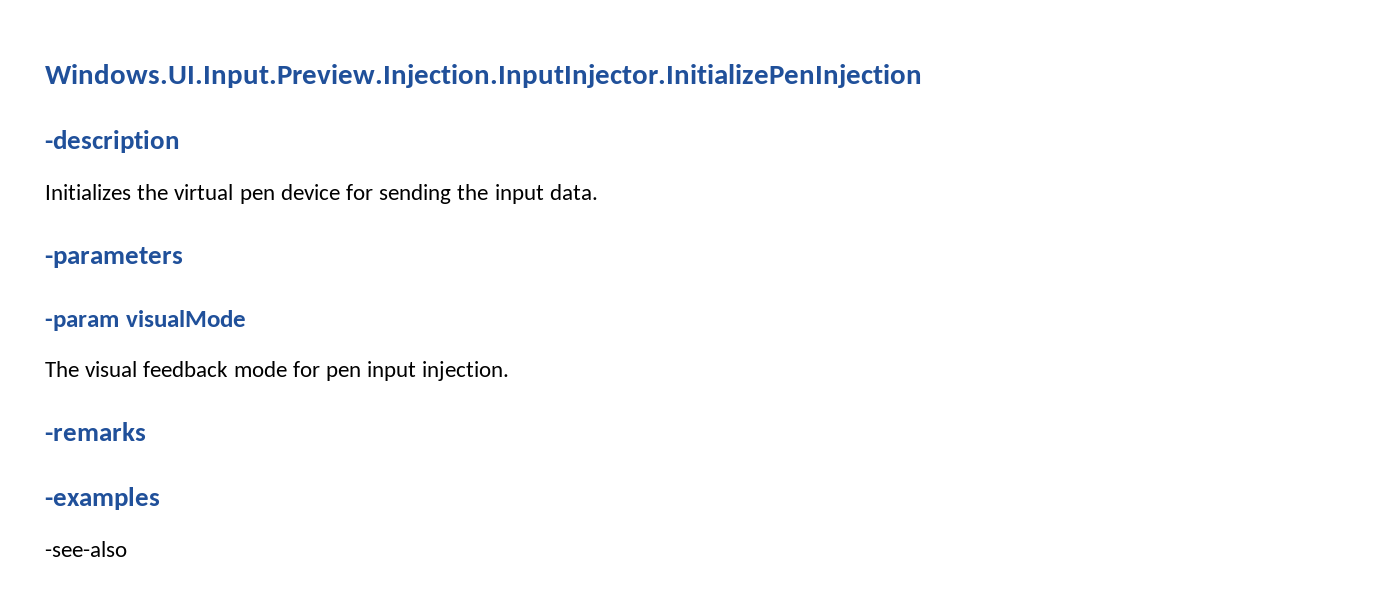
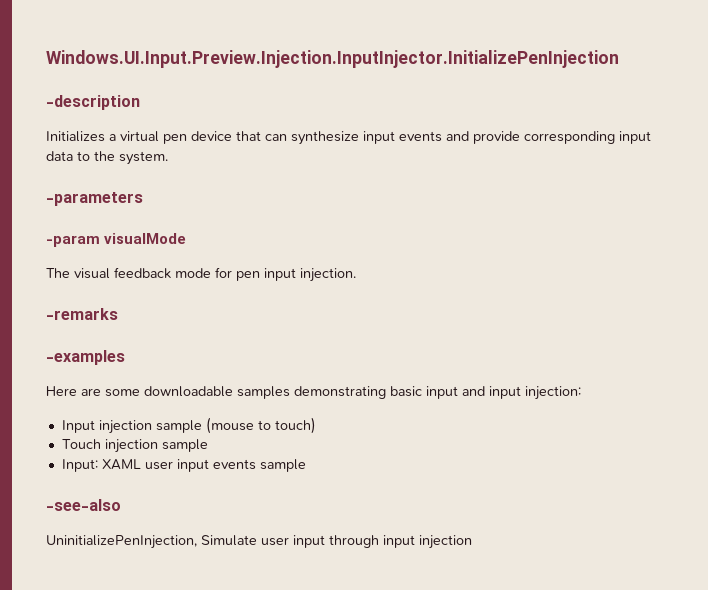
[137,184,169,200] the -> [109,134,116,141] a
[346,184,598,204] for sending the input data. -> [236,131,651,145] [46,151,168,165] that can synthesize input events and provide corresponding input data to the system.
[45,541,127,557] -see-also -> [46,386,581,400] [61,417,316,434] [61,439,208,453] [61,459,306,472] [46,499,121,511] [46,535,472,549] Here are some downloadable samples demonstrating basic input and input injection: // Input injection sample (mouse to touch) // Touch injection sample // Input: XAML user input events sample // -see-also // UninitializePenInjection, Simulate user input through input injection

